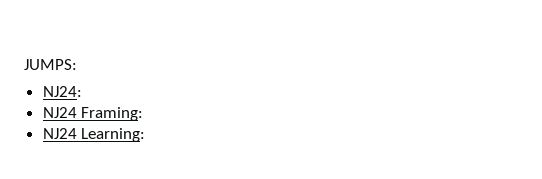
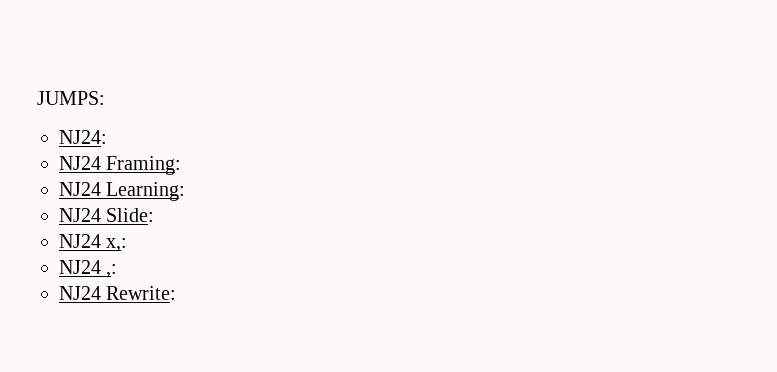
(146, 135) none -> [59,208,155,222] [59,234,128,252] [59,260,118,278] [59,286,177,300] // NJ24 Slide: // NJ24 x,: // NJ24 ,: // NJ24 Rewrite:

